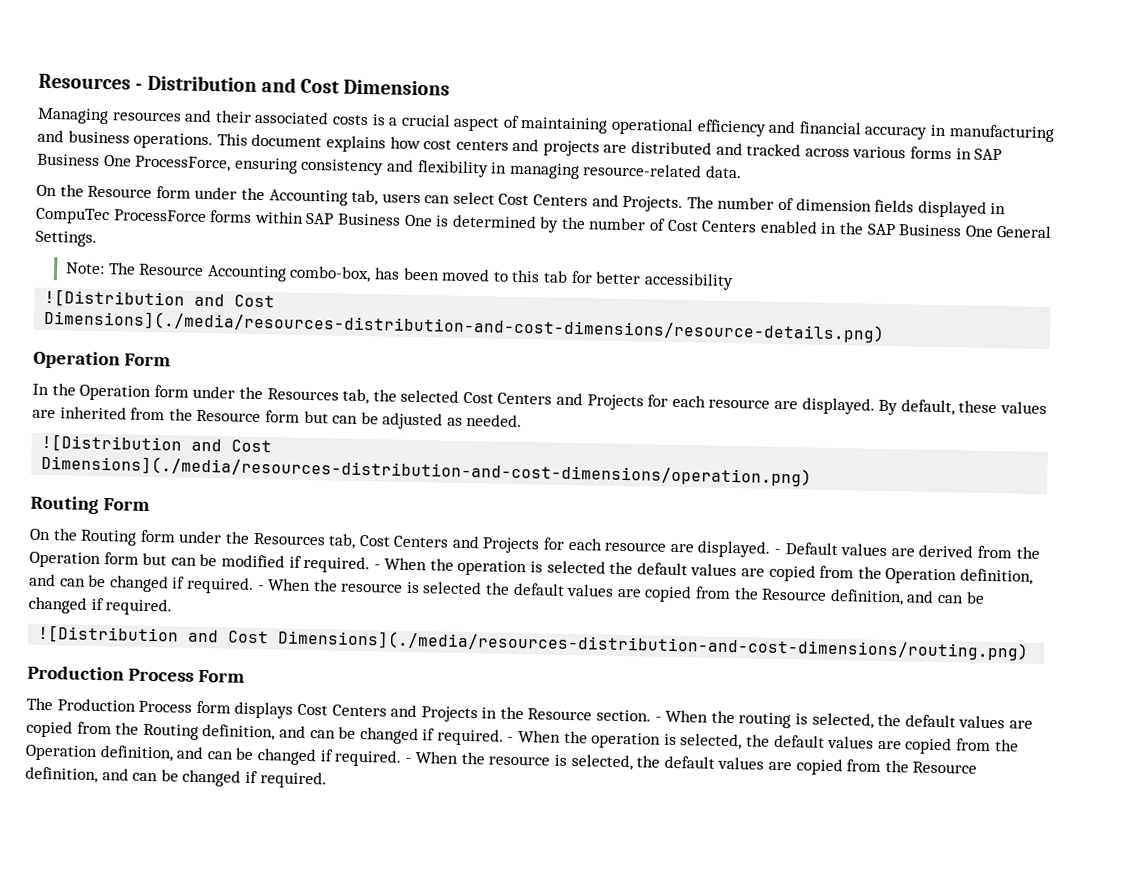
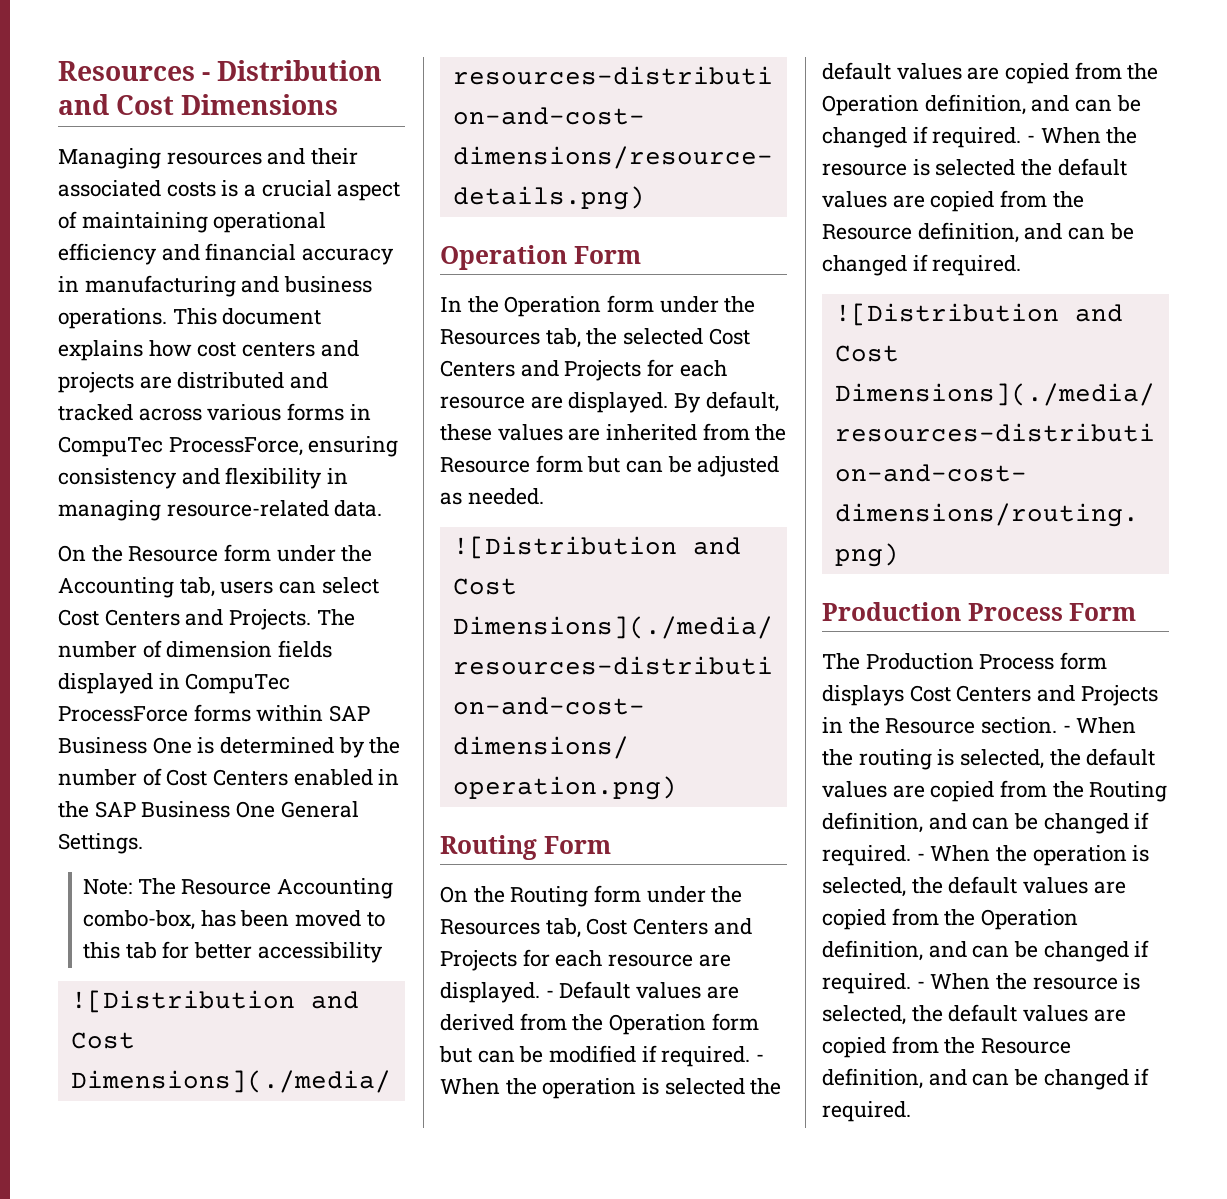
[974,148,1003,161] [37,153,132,167] SAP Business One -> [58,436,163,457] CompuTec

